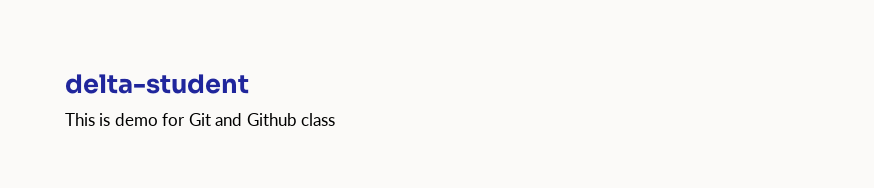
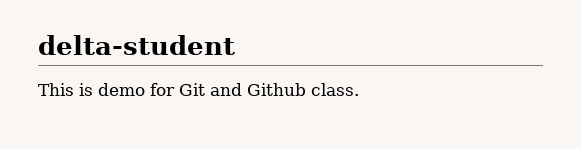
[301,113,336,126] class -> [311,83,359,96] class.

